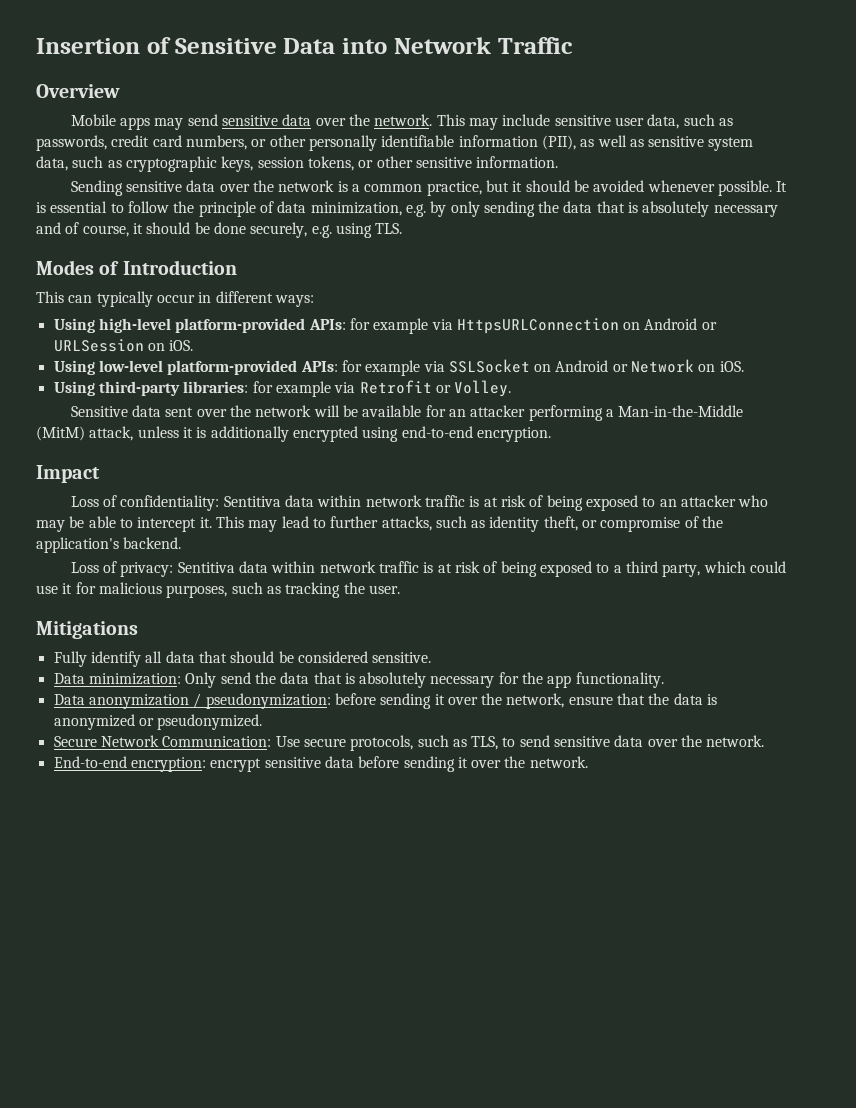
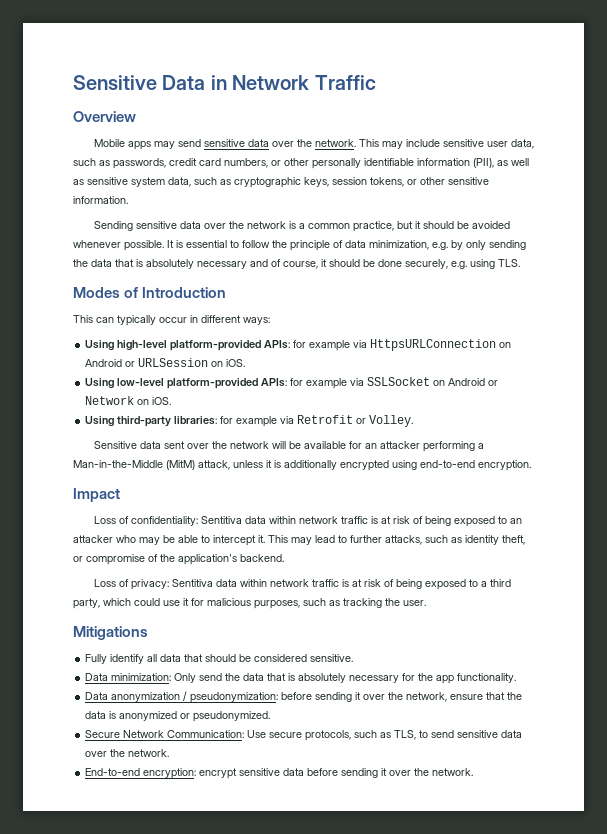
[36,37,171,54] Insertion of -> (73, 82) none
[342,38,387,54] into -> [210,75,227,90] in

